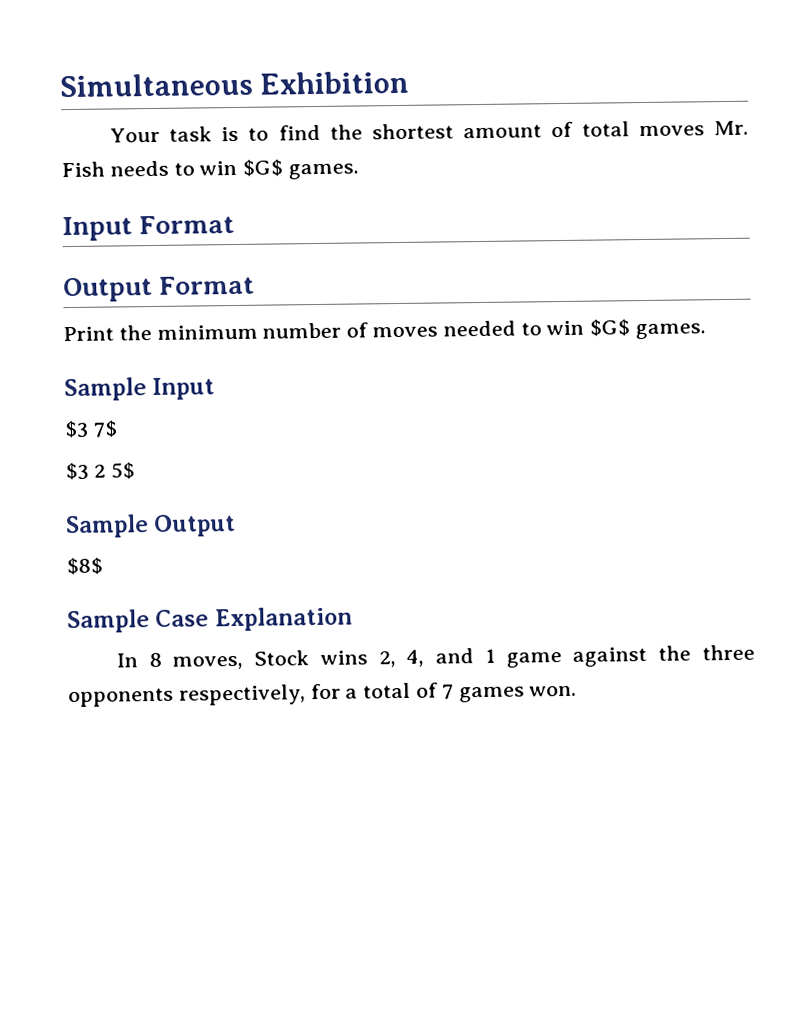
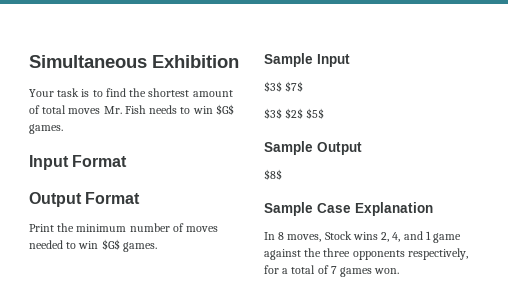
[64,420,118,439] [65,462,135,481] $3 7$ // $3 2 5$ -> [264,81,304,92] [264,108,325,119] $3$ $7$ // $3$ $2$ $5$

